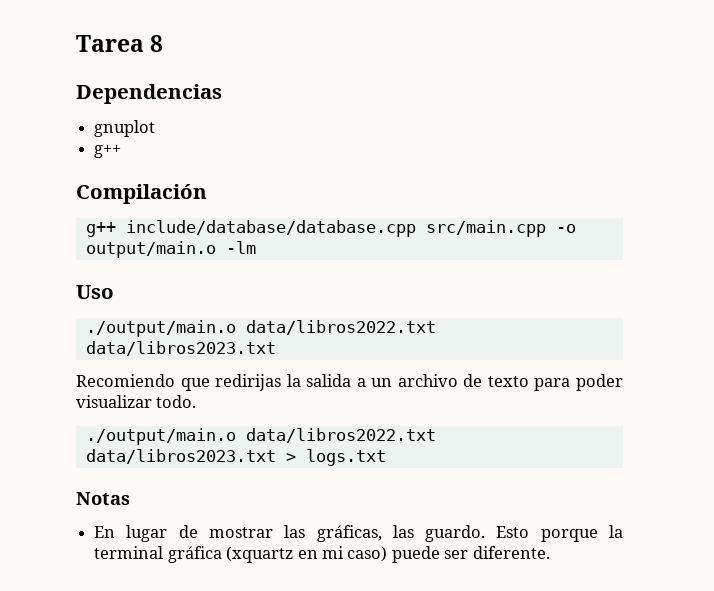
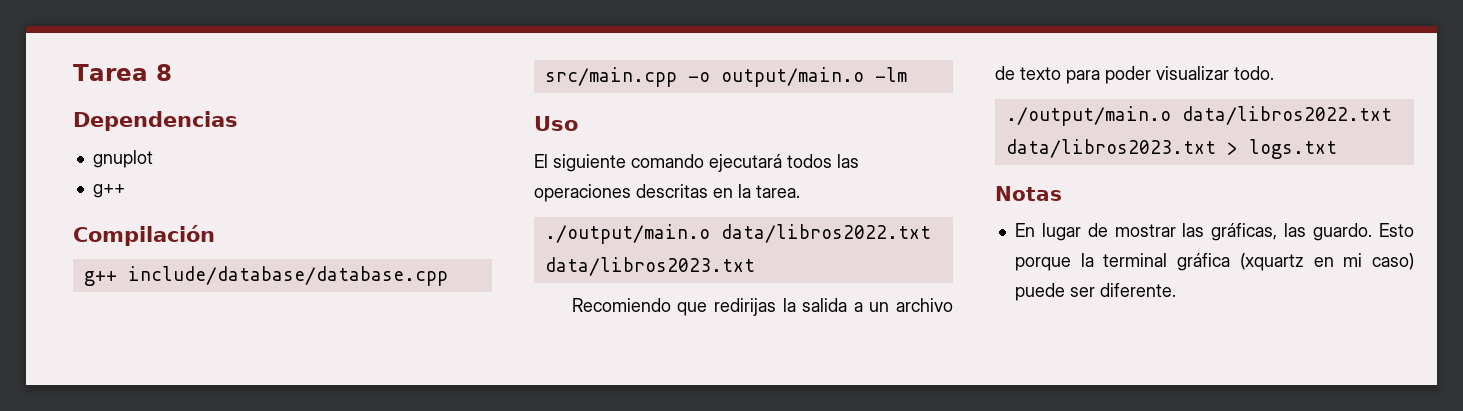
(114, 292) none -> [534,154,859,172] [534,184,800,202] // El siguiente comando ejecutará todos las operaciones descritas en la tarea.

